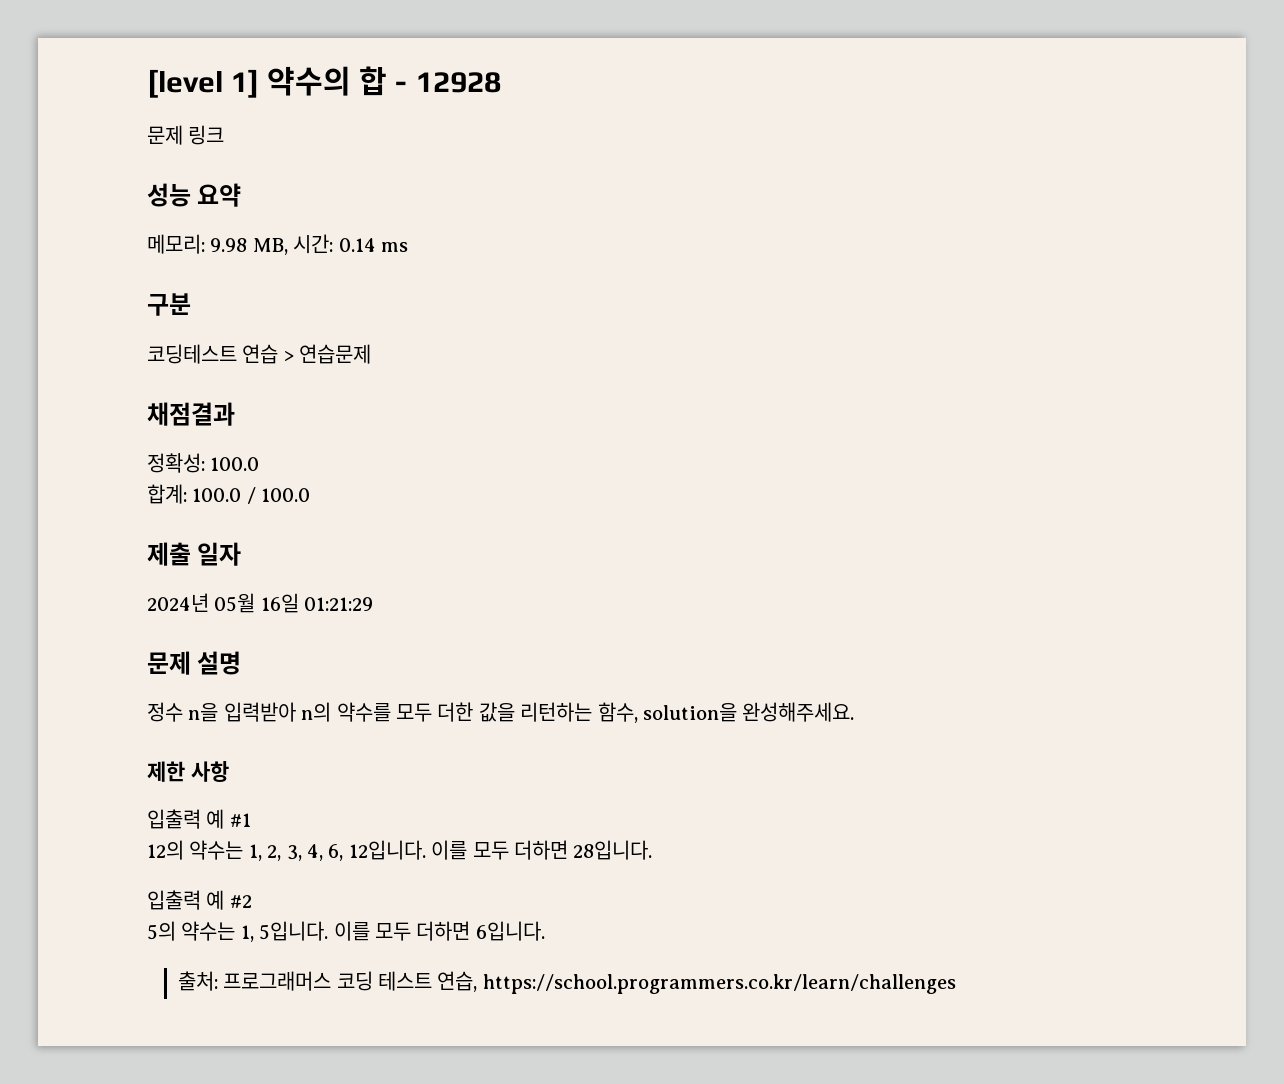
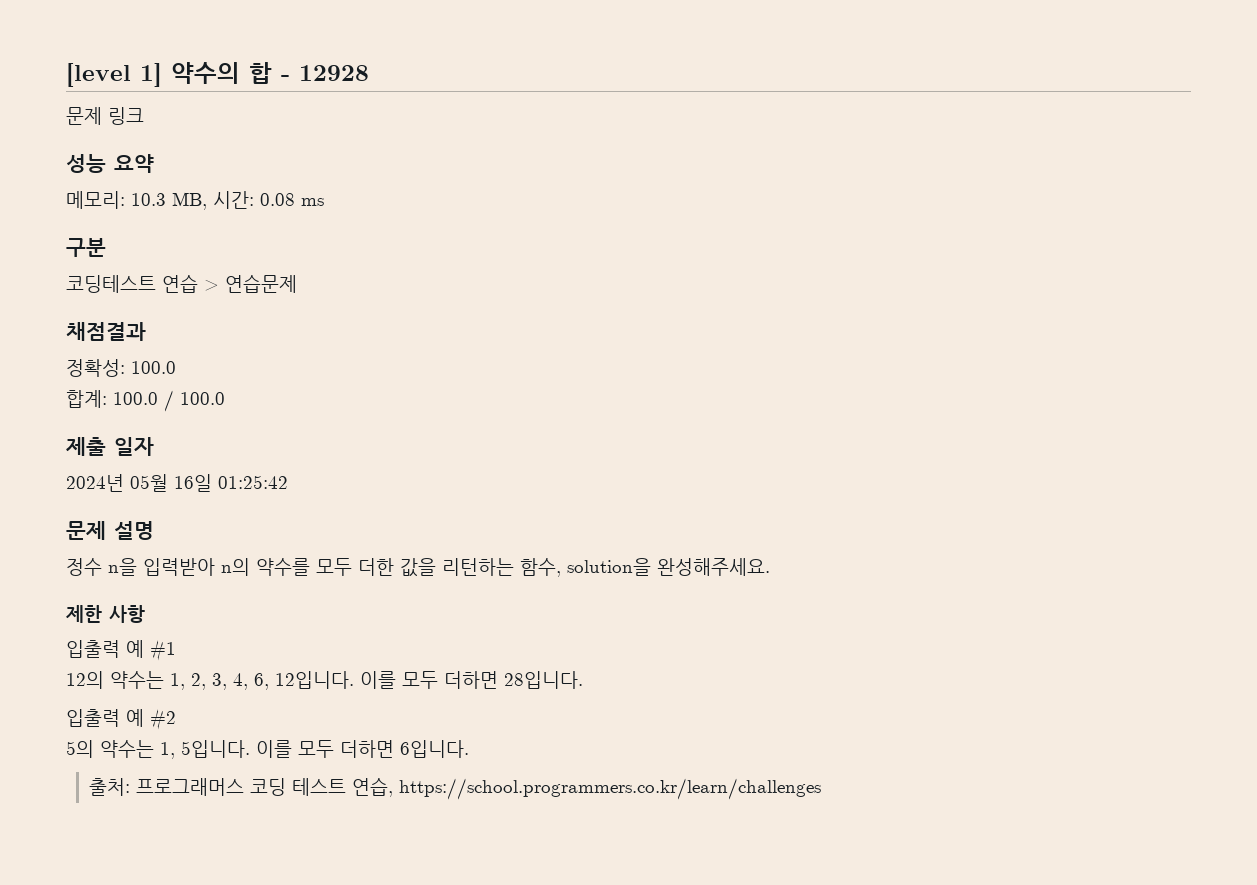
[210,238,248,252] 9.98 -> [131,193,166,206] 10.3
[338,238,376,252] 0.14 -> [260,193,295,206] 0.08
[304,597,374,611] 01:21:29 -> [218,475,288,489] 01:25:42

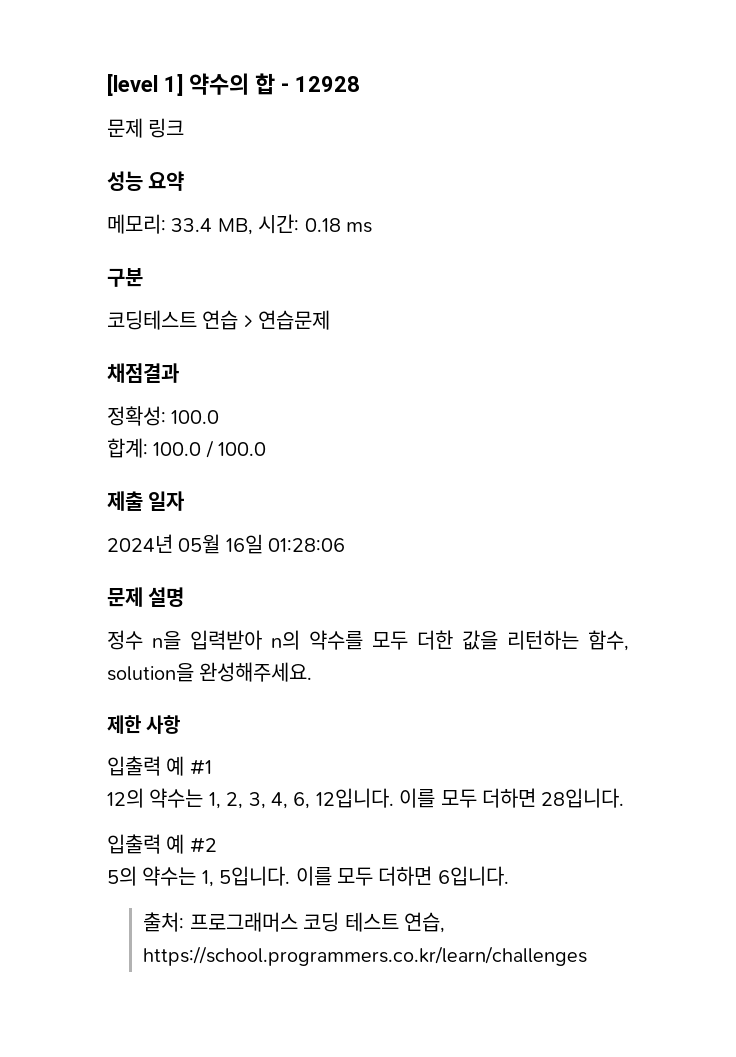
[131,193,166,206] 10.3 -> [171,218,213,232] 33.4
[260,193,295,206] 0.08 -> [304,218,341,232] 0.18
[218,475,288,489] 01:25:42 -> [268,538,346,552] 01:28:06

